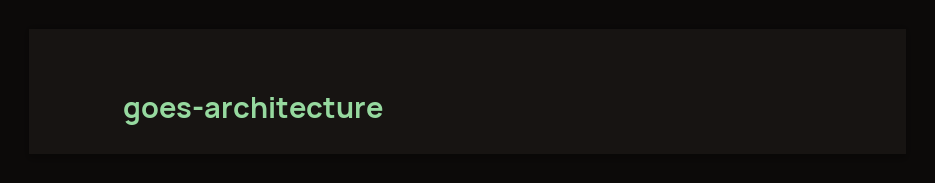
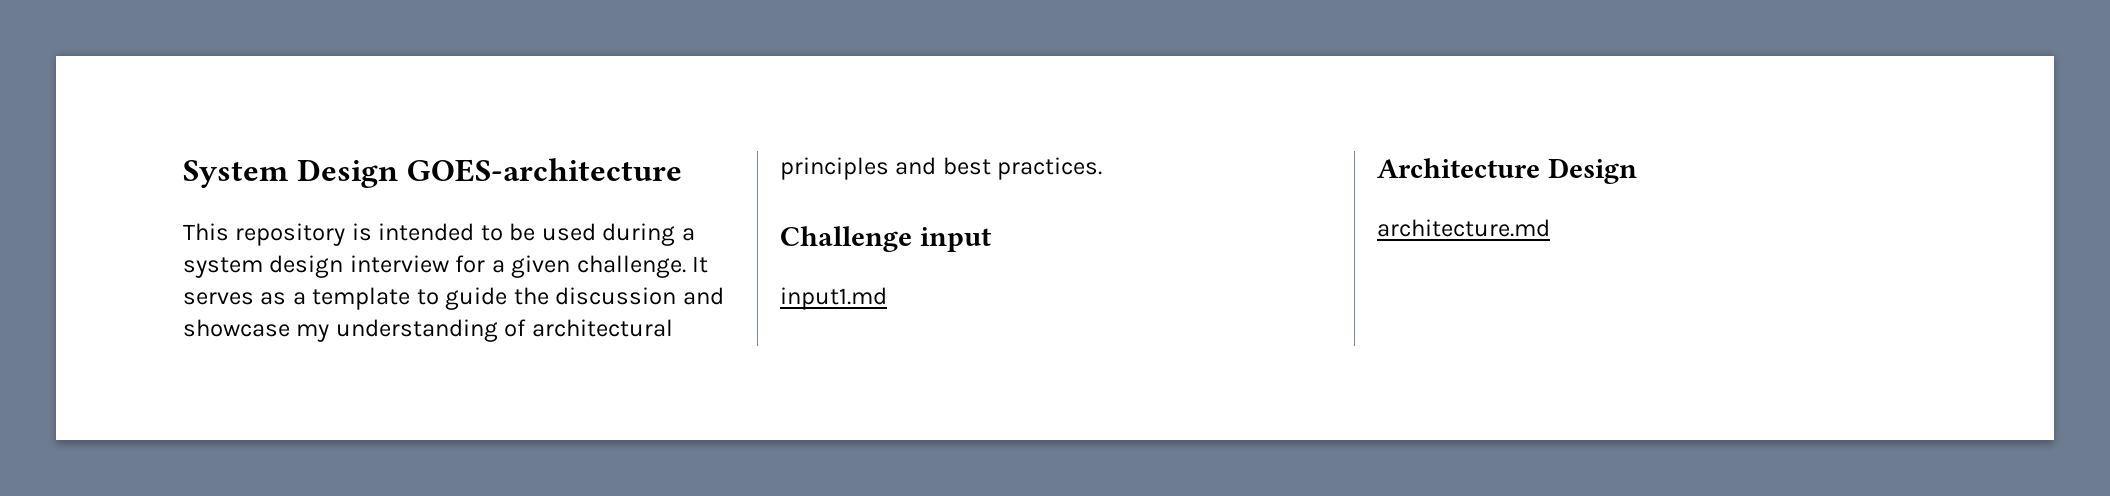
[123,97,383,125] goes-architecture -> [183,158,682,188] [183,223,695,246] [183,255,709,278] [183,287,724,310] [183,319,673,342] [780,157,1103,180] [780,226,991,252] [780,287,887,310] [1377,158,1637,184] [1377,219,1550,237] System Design GOES-architecture // This repository is intended to be used during a system design interview for a given challenge. It serves as a template to guide the discussion and showcase my understanding of architectural principles and best practices. // Challenge input // input1.md // Architecture Design // architecture.md

